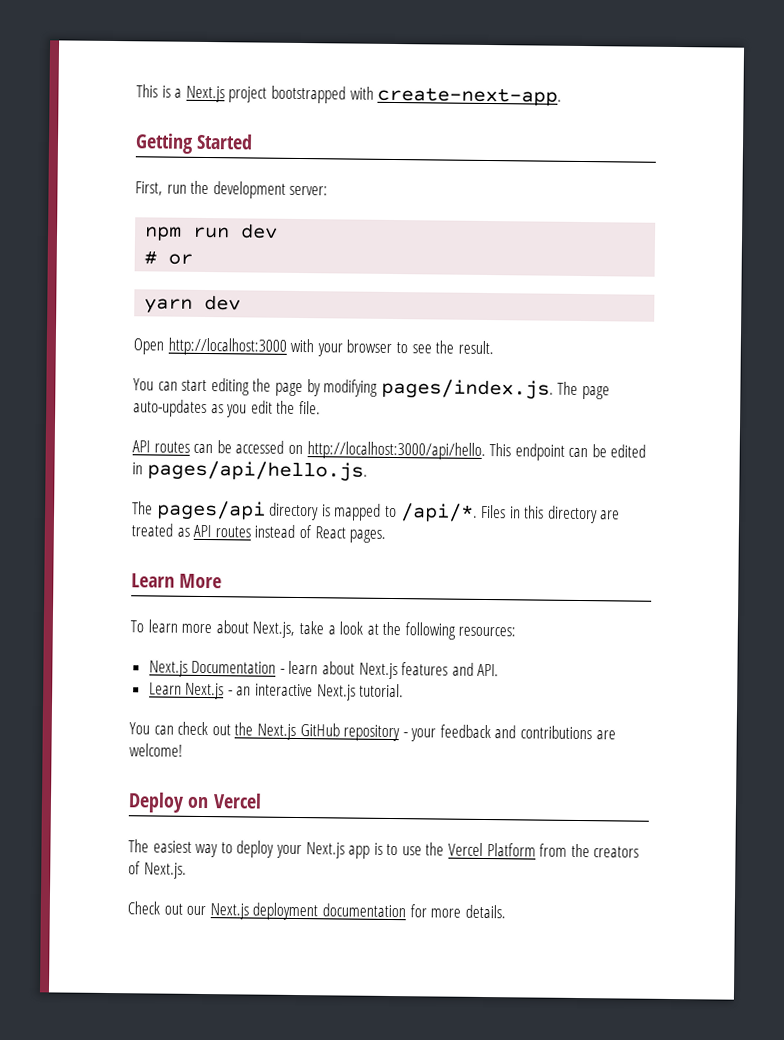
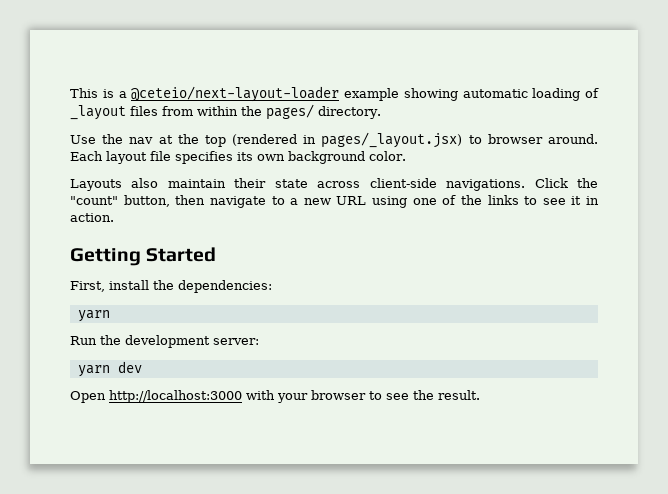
[185,85,563,106] [135,133,254,154] [135,180,329,199] [144,223,279,241] [144,250,194,265] Next.js project bootstrapped with create-next-app. // Getting Started // First, run the development server: // npm run dev // # or -> [131,86,599,102] [70,104,381,120] [70,132,598,148] [70,151,406,164] [70,178,599,191] [70,195,599,208] [70,213,114,222] [70,247,217,266] [70,280,272,293] [77,310,110,322] [70,335,259,348] @ceteio/next-layout-loader example showing automatic loading of _layout files from within the pages/ directory. // Use the nav at the top (rendered in pages/_layout.jsx) to browser around. Each layout file specifies its own background color. // Layouts also maintain their state across client-side navigations. Click the "count" button, then navigate to a new URL using one of the links to see it in action. // Getting Started // First, install the dependencies: // yarn // Run the development server:
[133,378,610,400] [133,399,321,418] [132,440,647,461] [132,460,368,482] [132,500,621,524] [131,523,387,543] [131,573,223,589] [130,619,517,640] [148,660,500,680] [148,682,405,701] [129,721,616,742] [129,743,183,757] [128,792,262,813] [128,839,640,859] [128,861,187,879] [127,901,506,921] // You can start editing the page by modifying pages/index.js. The page auto-updates as you edit the file. // API routes can be accessed on http://localhost:3000/api/hello. This endpoint can be edited in pages/api/hello.js. // The pages/api directory is mapped to /api/*. Files in this directory are treated as API routes instead of React pages. // Learn More // To learn more about Next.js, take a look at the following resources: // Next.js Documentation - learn about Next.js features and API. // Learn Next.js - an interactive Next.js tutorial. // You can check out the Next.js GitHub repository - your feedback and contributions are welcome! // Deploy on Vercel // The easiest way to deploy your Next.js app is to use the Vercel Platform from the creators of Next.js. // Check out our Next.js deployment documentation for more details. -> (480, 395) none

